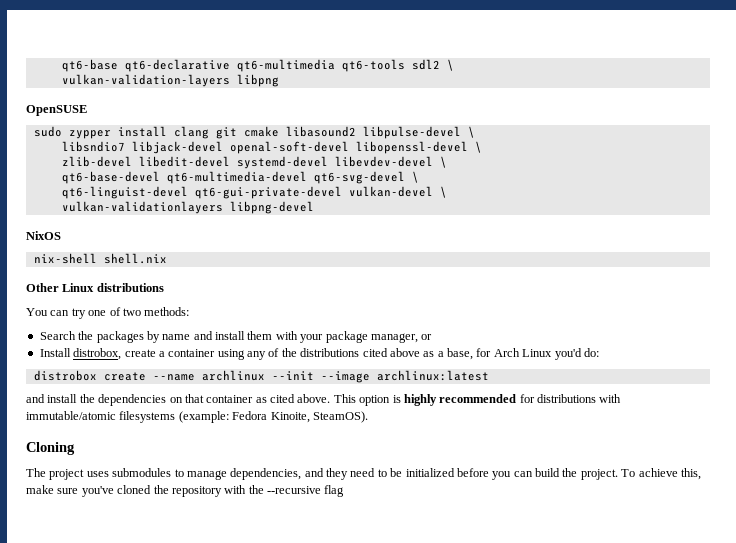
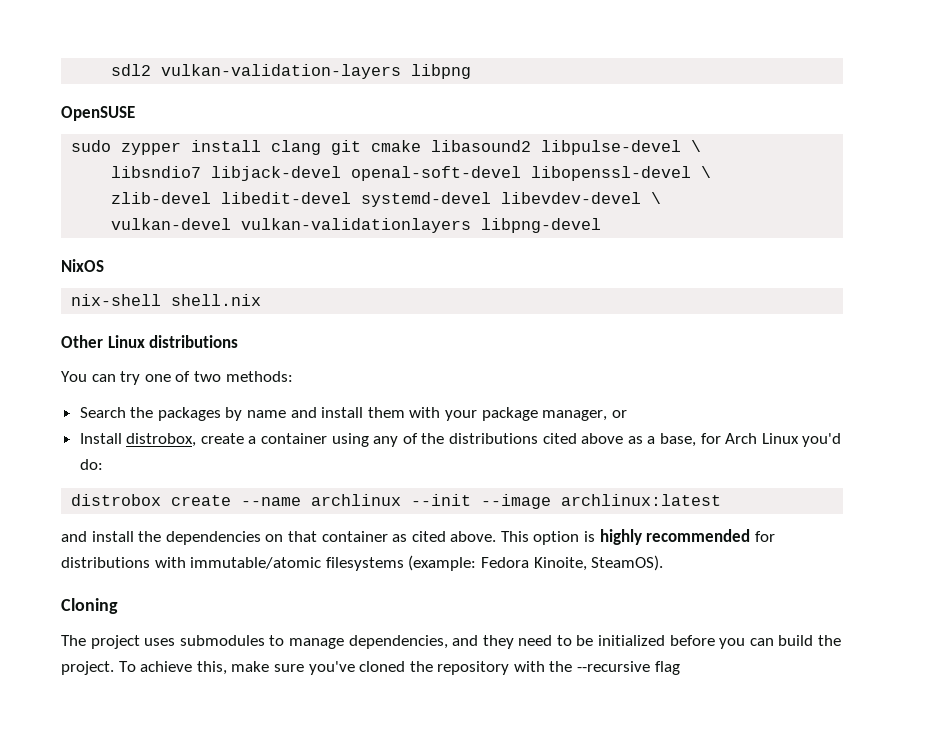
[61,59,454,72] qt6-base qt6-declarative qt6-multimedia qt6-tools sdl2 \ // -> [111,64,152,76] sdl2
[61,171,419,184] [61,186,447,199] qt6-base-devel qt6-multimedia-devel qt6-svg-devel \ // qt6-linguist-devel qt6-gui-private-devel vulkan-devel \ // -> [111,218,232,230] vulkan-devel

